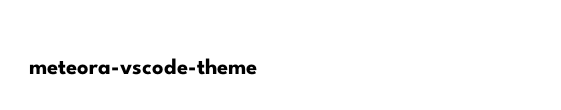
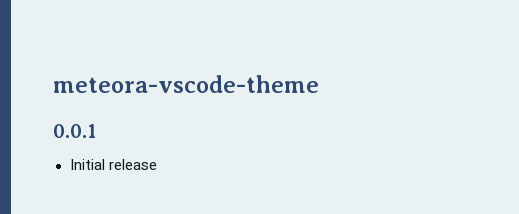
(257, 66) none -> [53,124,96,138] [69,159,157,170] // 0.0.1 // Initial release

